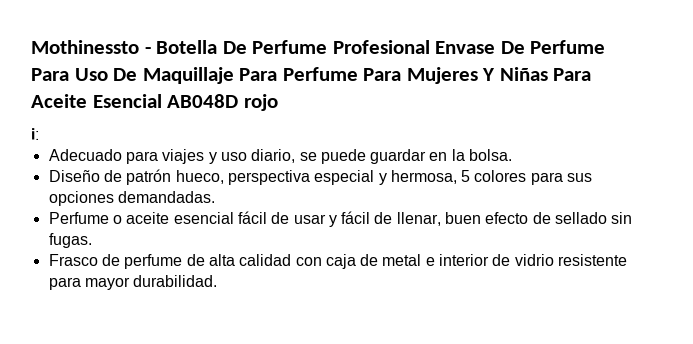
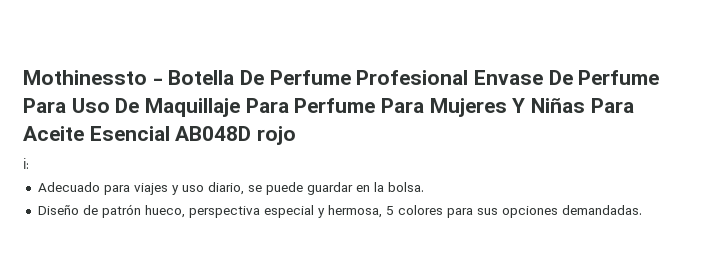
[48,211,633,227] [48,233,92,248] [48,254,628,269] [48,275,218,290] // Perfume o aceite esencial fácil de usar y fácil de llenar, buen efecto de sellado sin fugas. // Frasco de perfume de alta calidad con caja de metal e interior de vidrio resistente para mayor durabilidad. -> (642, 210) none

